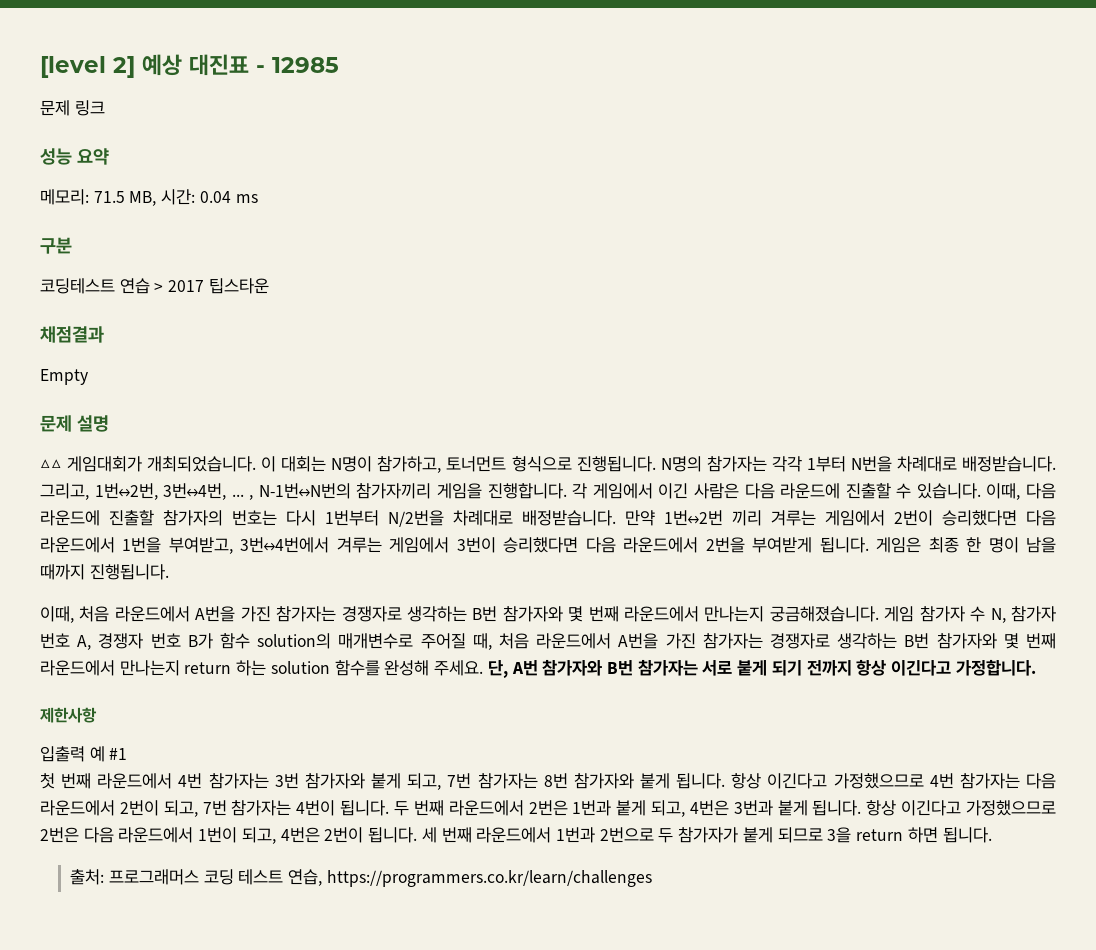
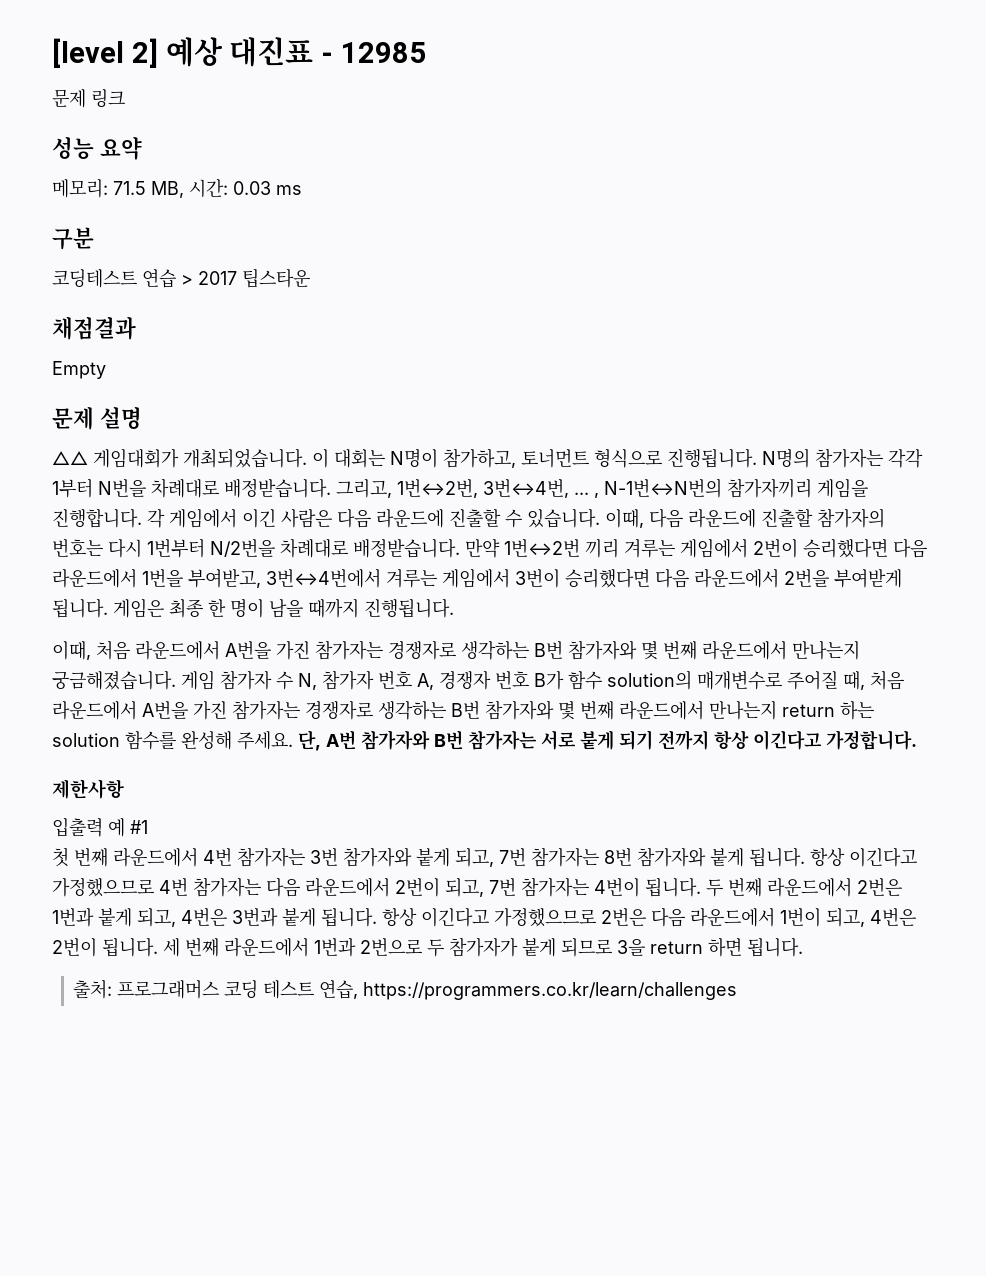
[199,191,231,203] 0.04 -> [233,181,271,195] 0.03

